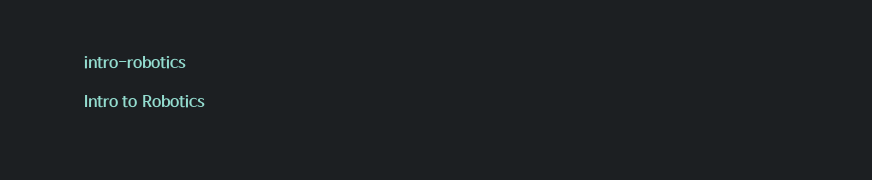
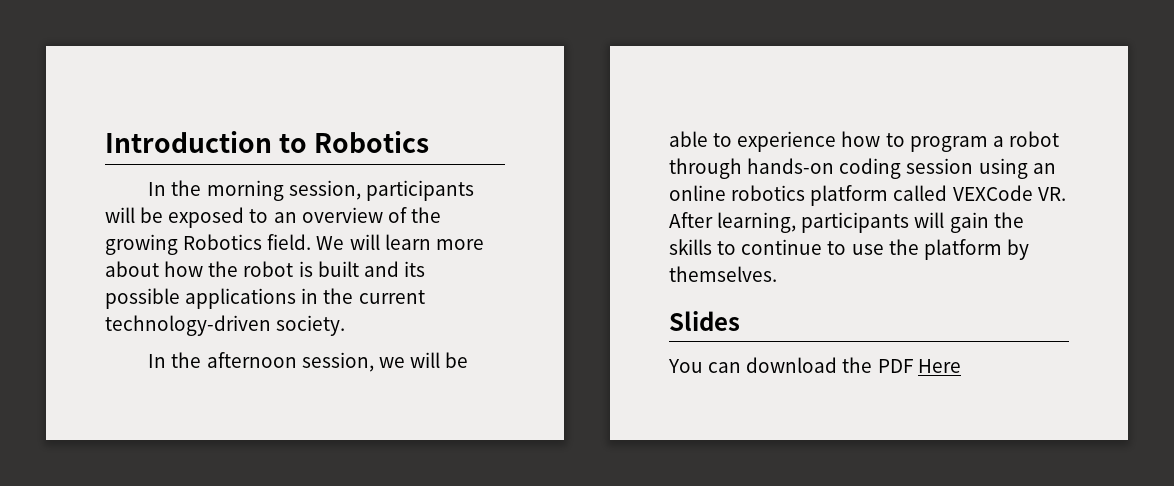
[84,56,186,69] [84,95,118,108] intro-robotics // Intro -> [105,131,272,153] Introduction
(205, 101) none -> [148,180,474,201] [105,207,441,228] [105,234,484,255] [105,261,425,277] [105,288,425,309] [105,315,346,336] [148,352,469,372] [669,131,1059,152] [669,158,1056,179] [669,185,1066,206] [669,212,1024,233] [669,239,1029,260] [669,266,777,282] [669,311,740,331] [668,357,961,373] // In the morning session, participants will be exposed to an overview of the growing Robotics field. We will learn more about how the robot is built and its possible applications in the current technology-driven society. // In the afternoon session, we will be able to experience how to program a robot through hands-on coding session using an online robotics platform called VEXCode VR. After learning, participants will gain the skills to continue to use the platform by themselves. // Slides // You can download the PDF Here

